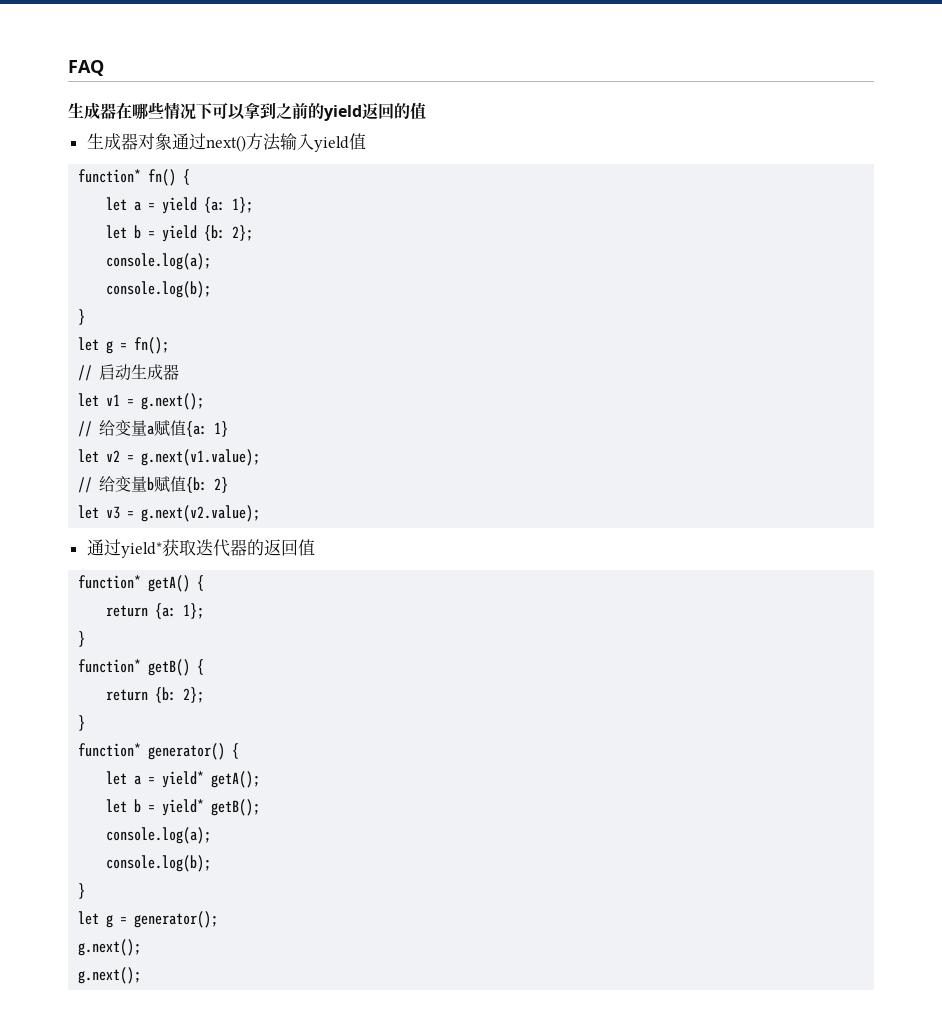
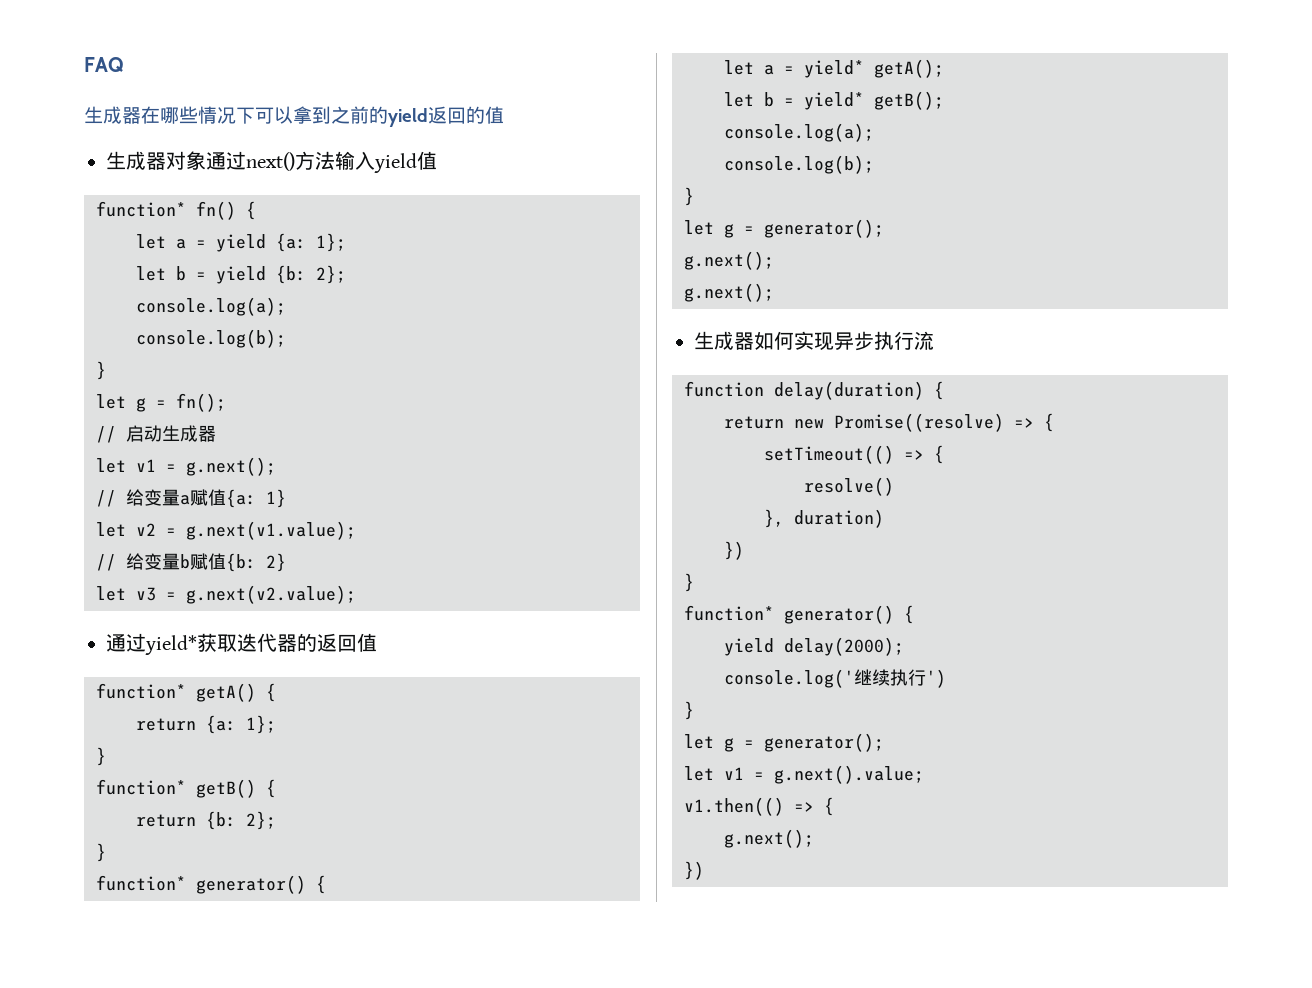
(142, 975) none -> [694,331,934,351] [684,381,944,400] [724,413,1054,432] [764,445,944,464] [804,477,894,496] [764,509,884,528] [724,541,744,560] [684,573,694,592] [684,605,914,624] [724,637,904,656] [724,669,946,688] [684,701,694,720] [684,733,884,752] [684,765,924,784] [684,797,834,816] [724,829,814,848] [684,861,704,880] // 生成器如何实现异步执行流 // function delay(duration) { // return new Promise((resolve) => { // setTimeout(() => { // resolve() // }, duration) // }) // } // function* generator() { // yield delay(2000); // console.log('继续执行') // } // let g = generator(); // let v1 = g.next().value; // v1.then(() => { // g.next(); // })

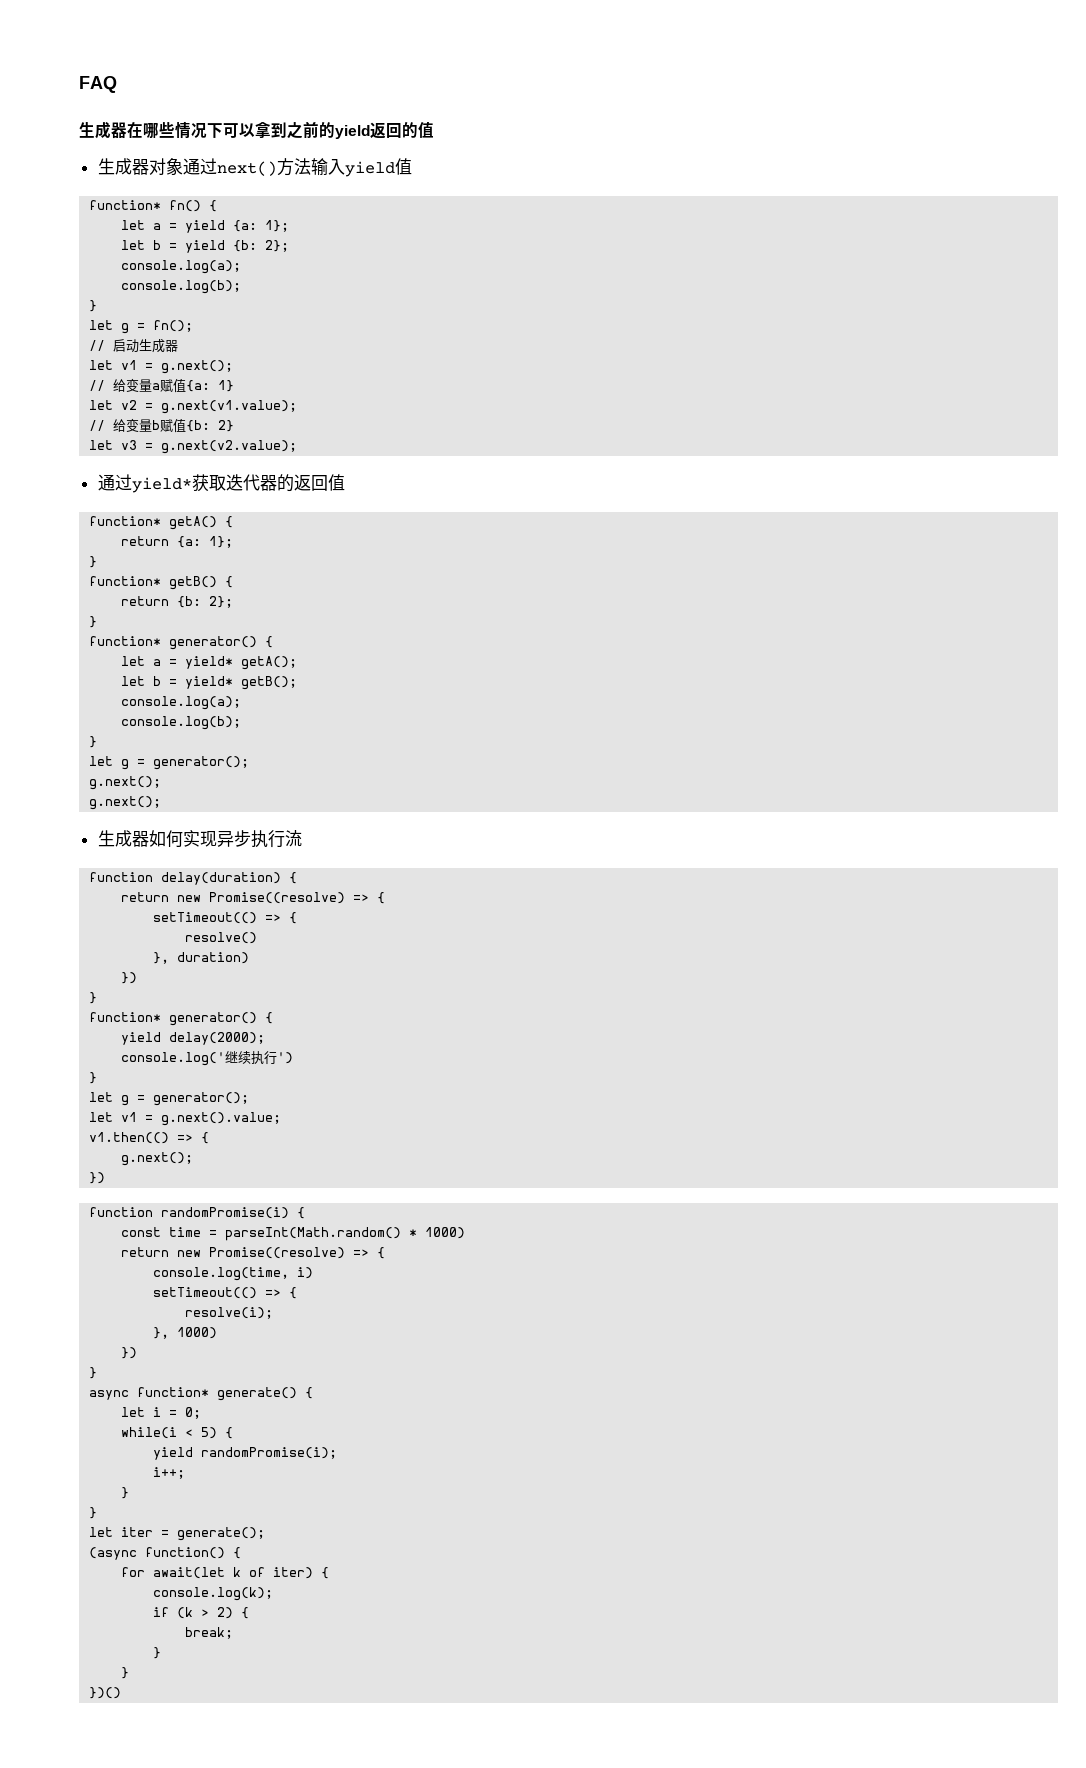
(704, 870) none -> [89,1207,306,1219] [121,1227,466,1241] [121,1247,386,1259] [153,1267,314,1281] [153,1287,298,1299] [185,1307,274,1319] [153,1327,218,1339] [121,1347,138,1359] [89,1367,98,1379] [89,1387,314,1401] [121,1407,202,1419] [121,1427,234,1439] [153,1447,338,1460] [153,1467,186,1479] [121,1487,130,1499] [89,1507,98,1519] [89,1527,266,1541] [89,1547,242,1560] [121,1567,330,1579] [153,1587,274,1601] [153,1607,250,1619] [185,1627,234,1639] [153,1647,162,1659] [121,1667,130,1679] [89,1687,122,1699] // function randomPromise(i) { // const time = parseInt(Math.random() * 1000) // return new Promise((resolve) => { // console.log(time, i) // setTimeout(() => { // resolve(i); // }, 1000) // }) // } // async function* generate() { // let i = 0; // while(i < 5) { // yield randomPromise(i); // i++; // } // } // let iter = generate(); // (async function() { // for await(let k of iter) { // console.log(k); // if (k > 2) { // break; // } // } // })()

